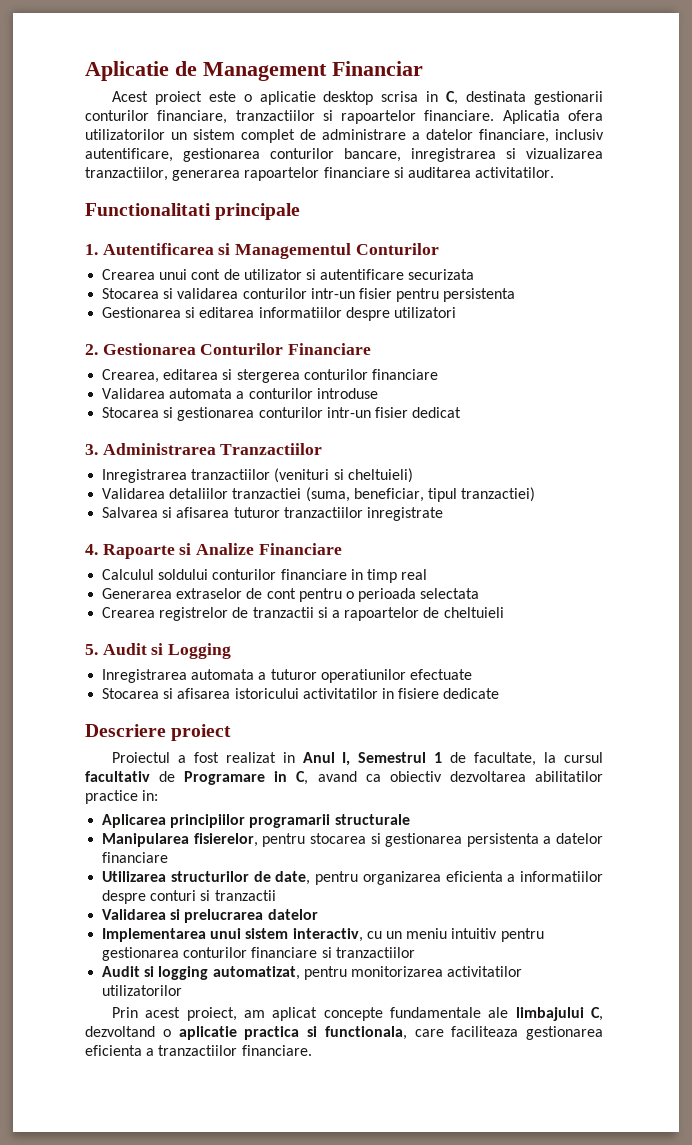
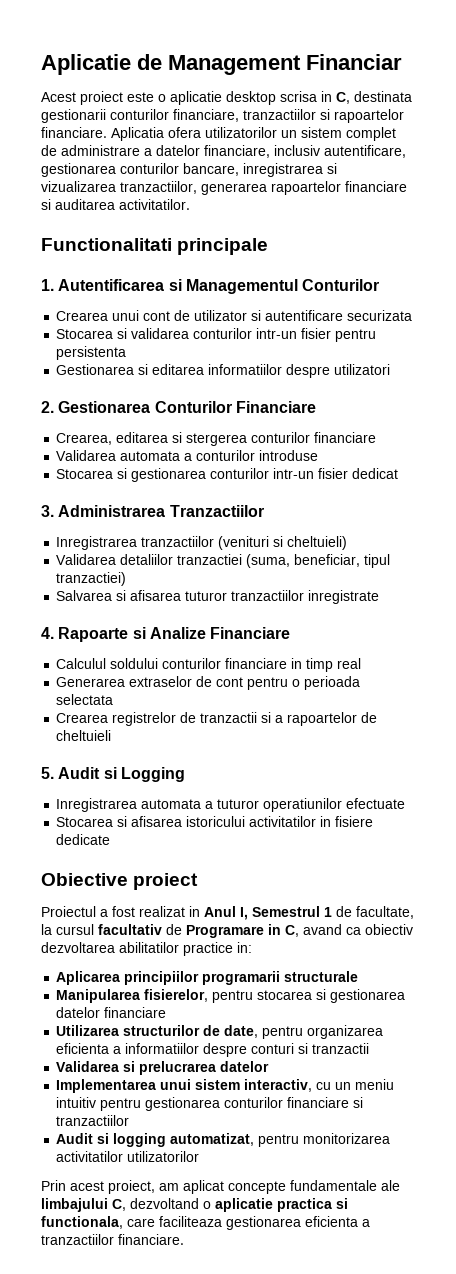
[85,724,166,737] Descriere -> [41,873,128,886] Obiective
[466,833,552,847] persistenta a -> (406, 996) none

